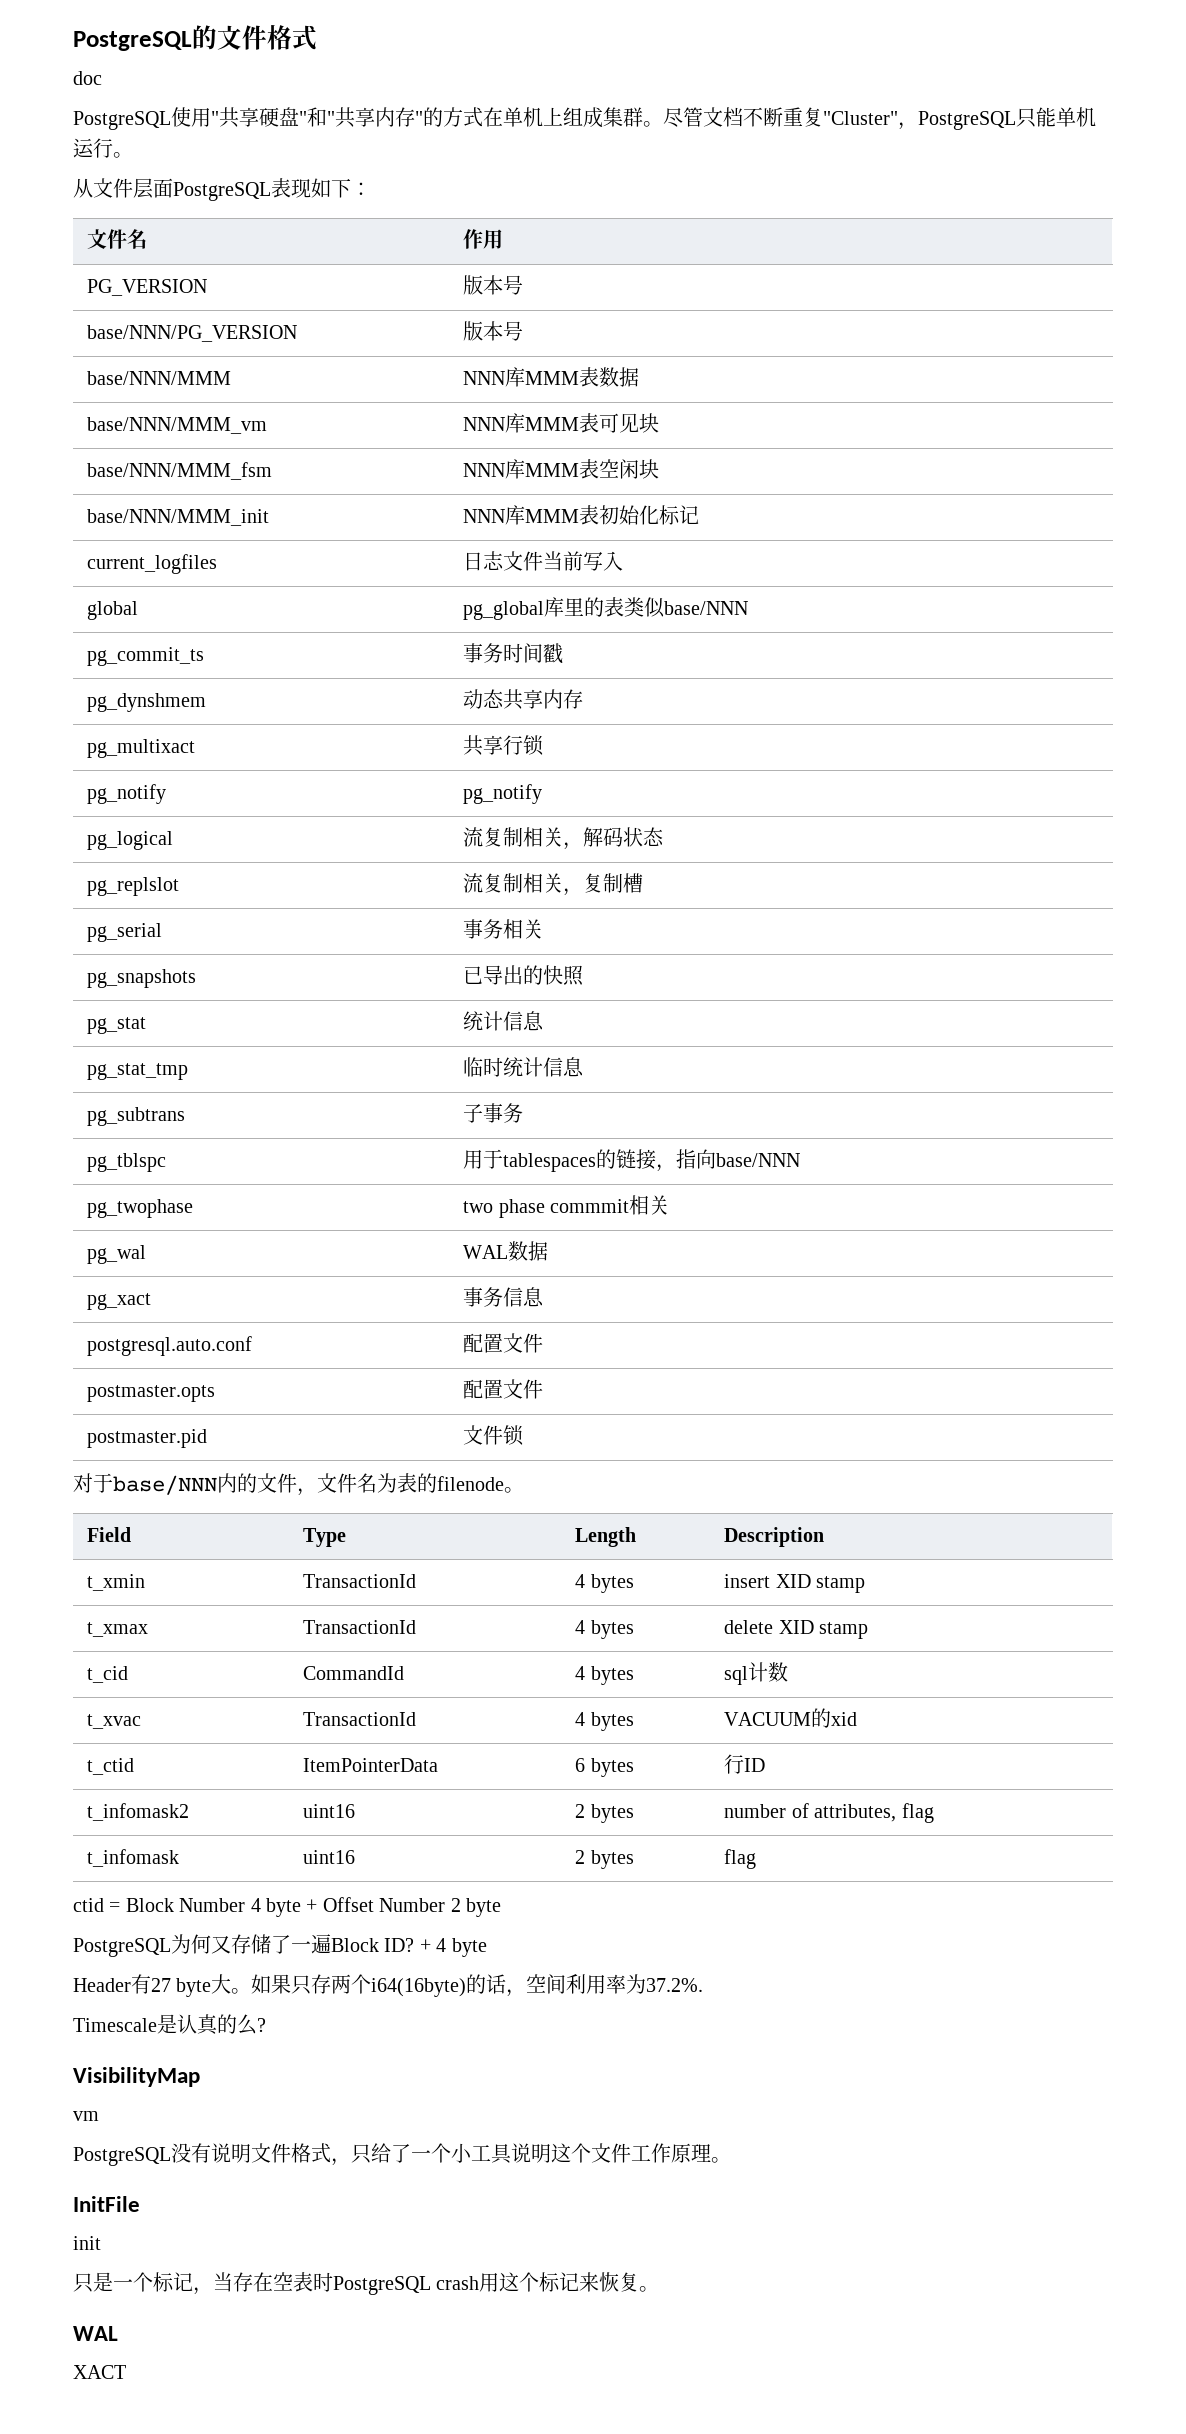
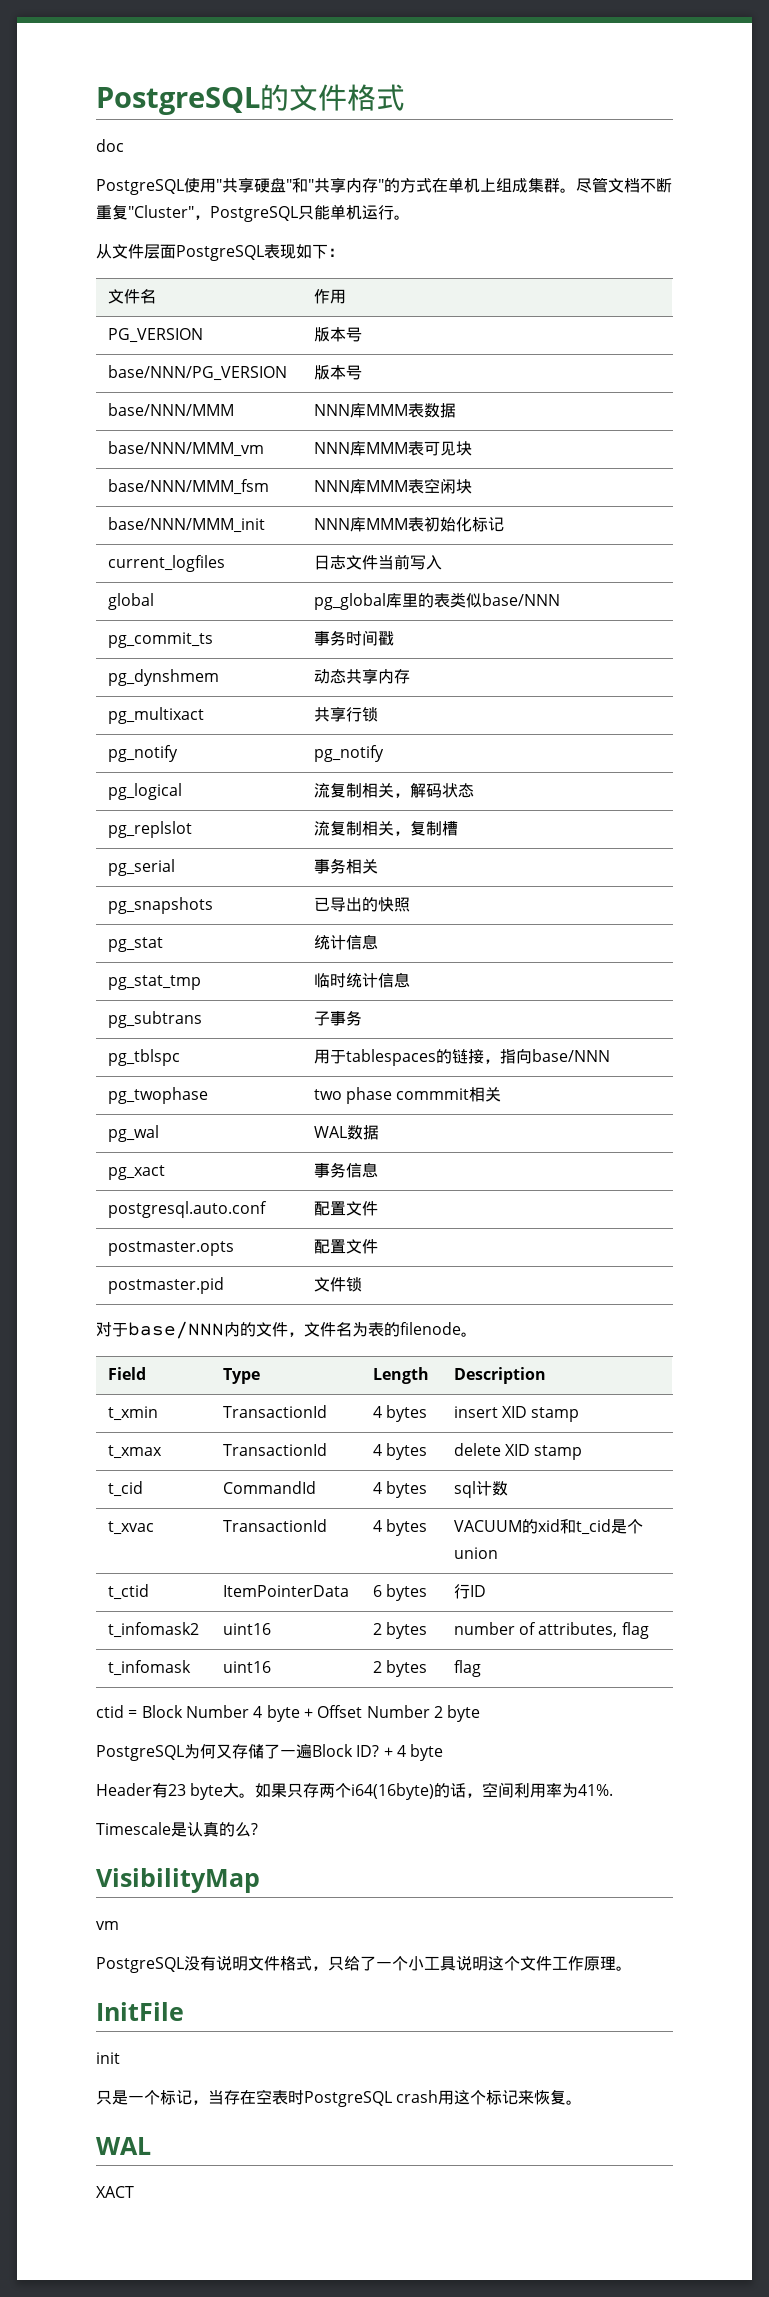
(858, 1719) none -> [559,1519,643,1535] [453,1547,498,1559] 和t_cid是个union
[151,1978,171,1992] 27 -> [168,1784,186,1796] 23
[646,1978,704,1992] 37.2%. -> [578,1784,614,1796] 41%.

